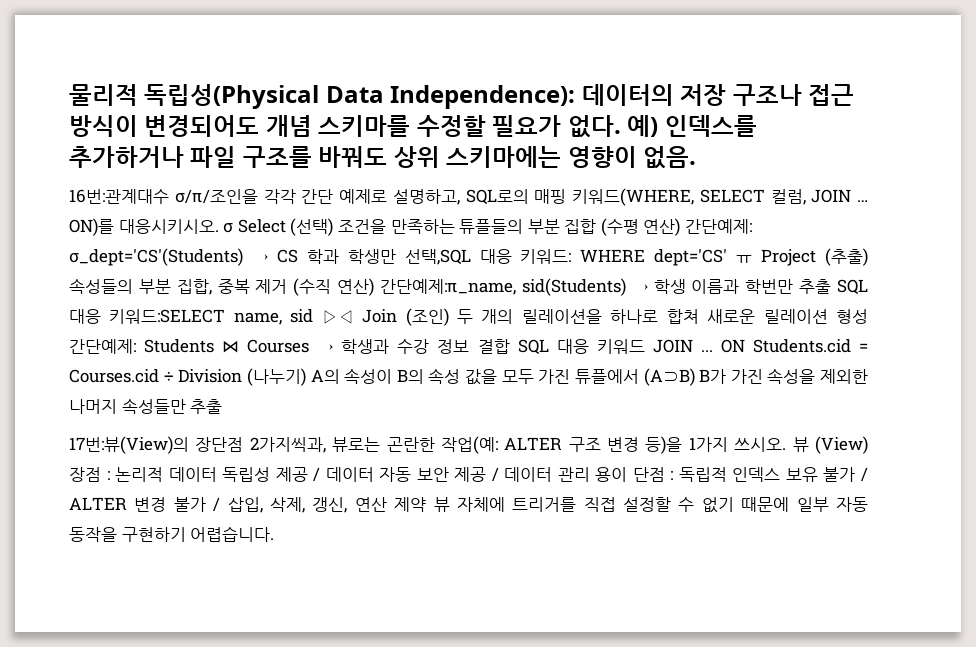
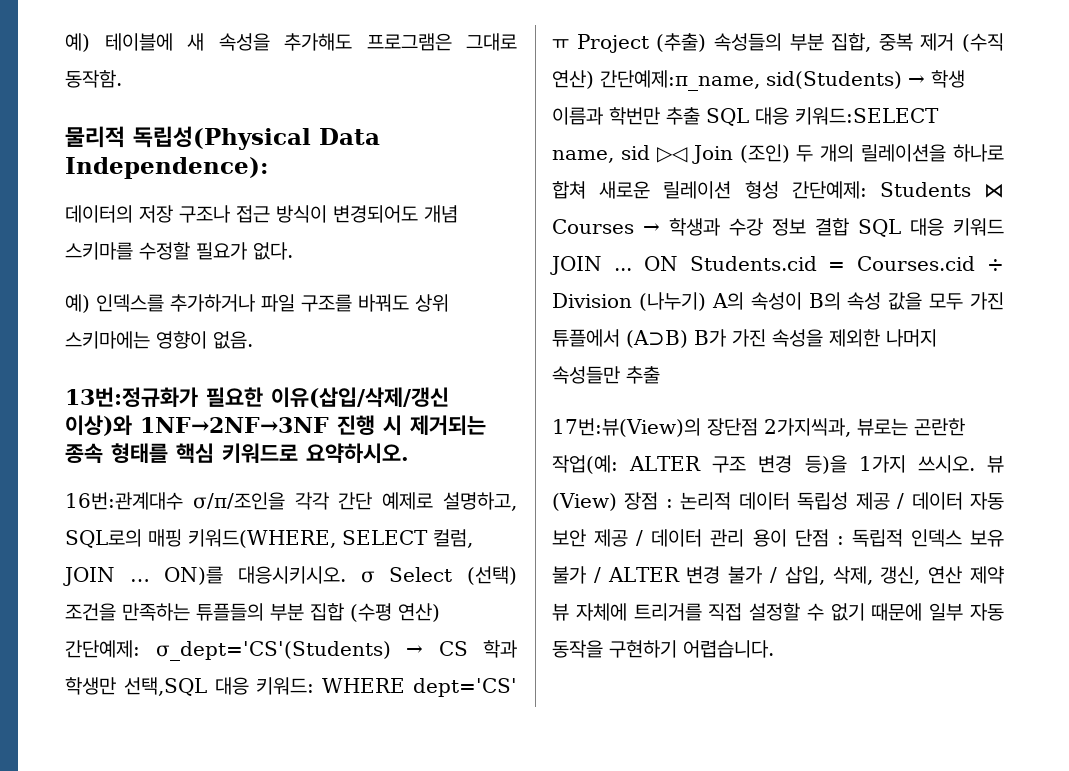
(69, 95) none -> [65,33,517,52] [65,70,122,88] 예) 테이블에 새 속성을 추가해도 프로그램은 그대로 동작함. //
(576, 97) none -> (268, 168) //
(621, 126) none -> (293, 251) //
(697, 157) none -> [65,387,449,408] [65,415,486,436] [65,443,409,464] // 13번:정규화가 필요한 이유(삽입/삭제/갱신 이상)와 1NF→2NF→3NF 진행 시 제거되는 종속 형태를 핵심 키워드로 요약하시오.

